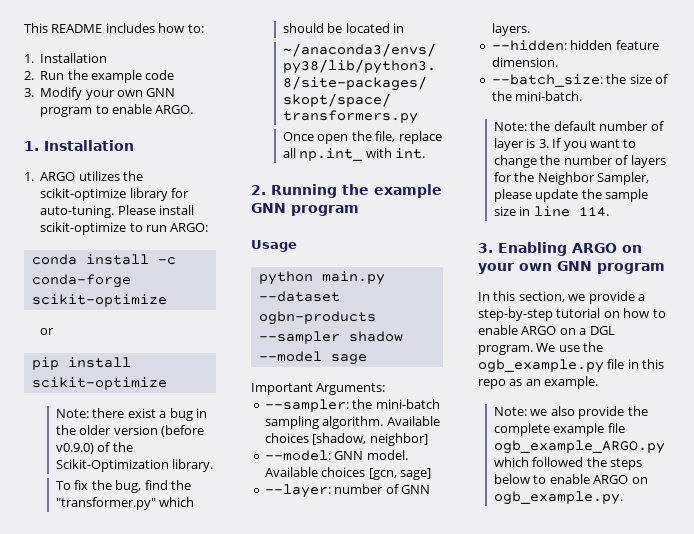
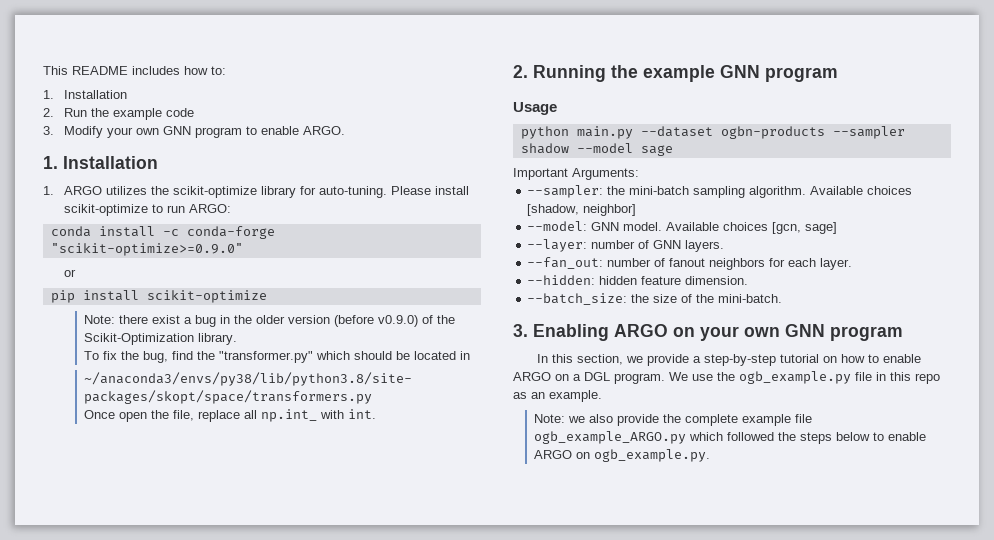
[31,294,167,307] scikit-optimize -> [50,243,243,256] "scikit-optimize>=0.9.0"
(530, 29) none -> [527,257,853,270] // --fan_out: number of fanout neighbors for each layer.
[494,121,664,131] [494,138,637,151] [494,155,666,168] [494,172,650,185] [494,189,649,202] [494,206,609,217] // Note: the default number of layer is 3. If you want to change the number of layers for the Neighbor Sampler, please update the sample size in line 114. -> (783, 298) none

